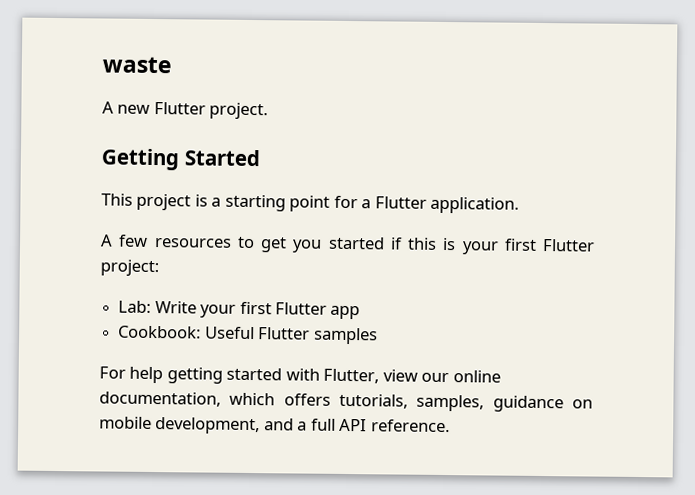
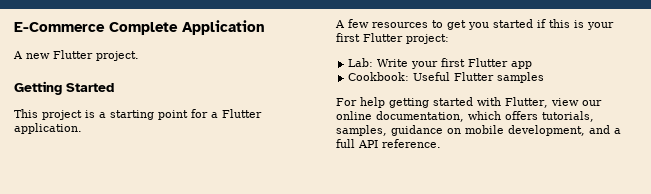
[102,56,172,74] waste -> [14,20,265,35] E-Commerce Complete Application

